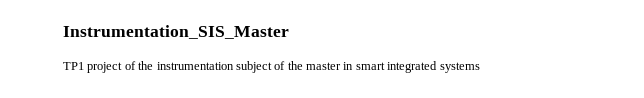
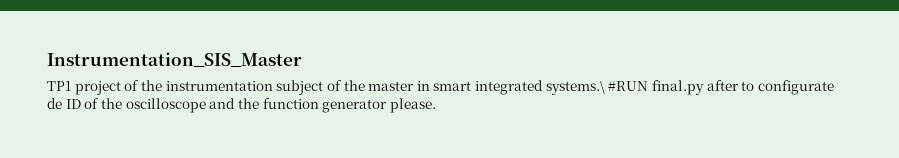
[439,62,480,73] systems -> [545,80,834,95] [47,98,436,113] systems.\ #RUN final.py after to configurate de ID of the oscilloscope and the function generator please.

